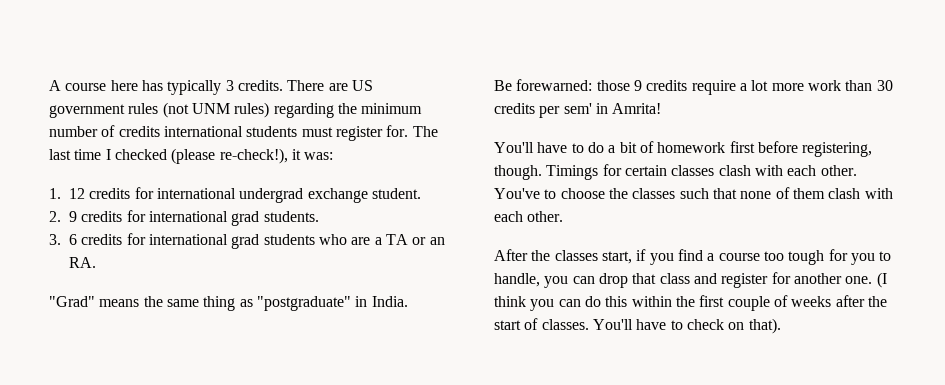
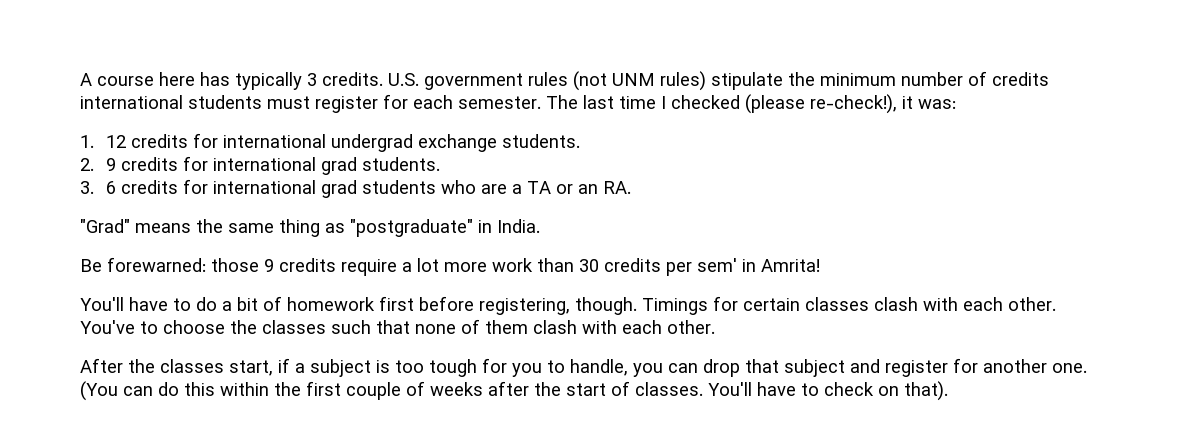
[287,80,373,91] There are US -> [388,73,419,86] U.S.
[273,103,334,118] regarding -> [711,72,783,90] stipulate
[386,125,409,137] for. -> [383,94,541,109] for each semester.
[371,188,421,199] student. -> [502,134,581,148] students.
[649,249,760,265] you find a course -> [295,359,390,377] a subject is
[659,273,690,284] class -> [784,359,845,377] subject
[876,272,887,288] [494,296,555,311] (I think you -> [80,381,118,401] (You

